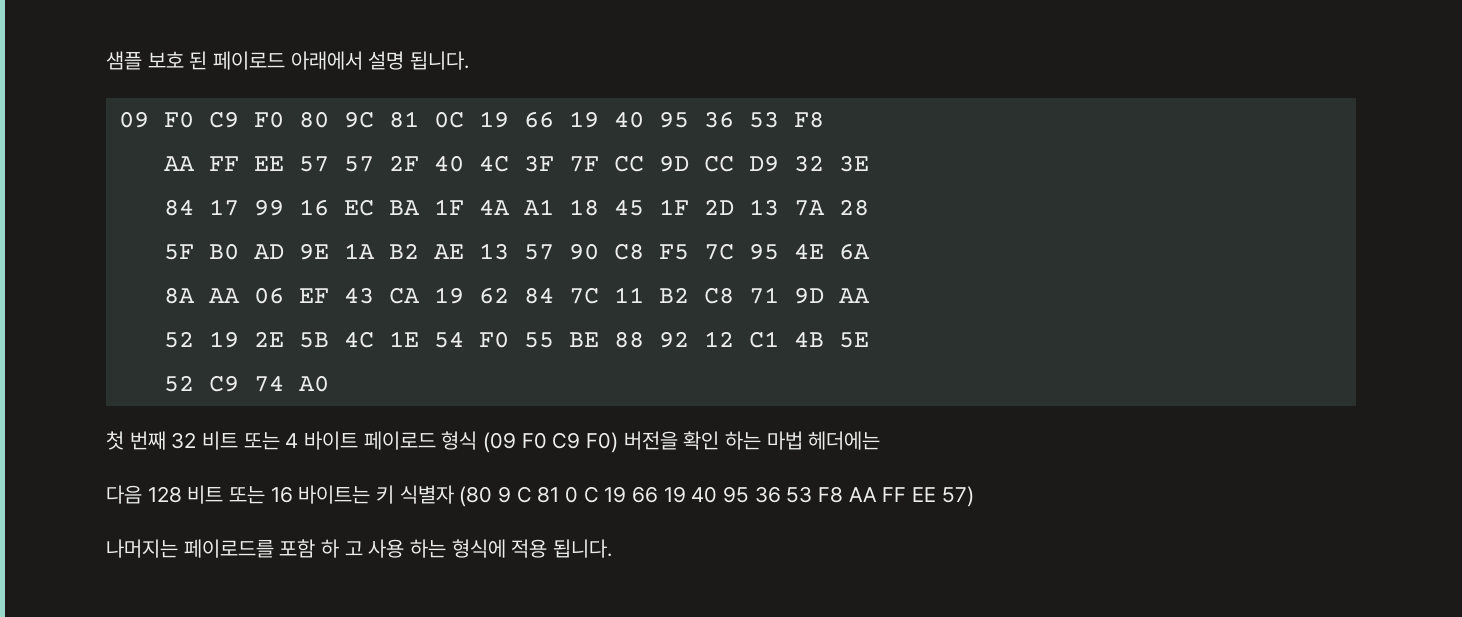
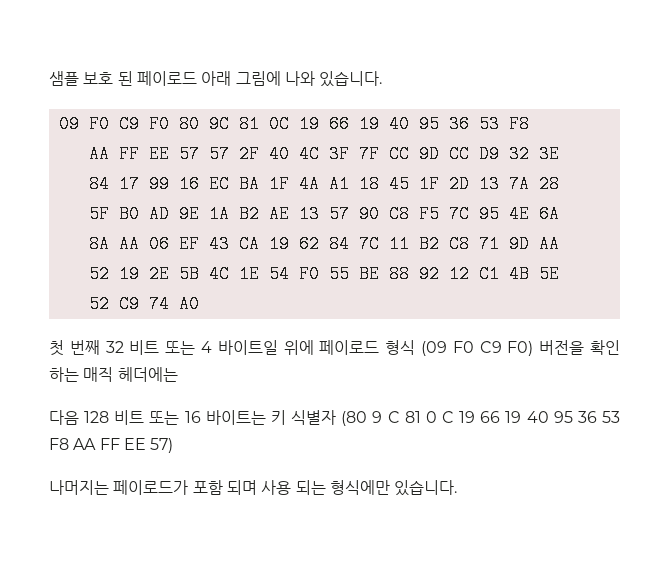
[290,51,470,70] 아래에서 설명 됩니다. -> [201,71,383,87] 아래 그림에 나와 있습니다.
[304,431,359,450] 바이트 -> [217,340,314,355] 바이트일 위에
[766,431,803,450] 마법 -> [83,367,114,382] 매직
[183,539,613,558] 페이로드를 포함 하 고 사용 하는 형식에 적용 됩니다. -> [113,480,458,496] 페이로드가 포함 되며 사용 되는 형식에만 있습니다.

